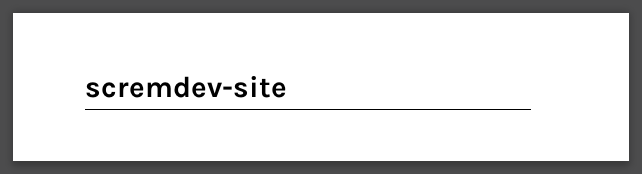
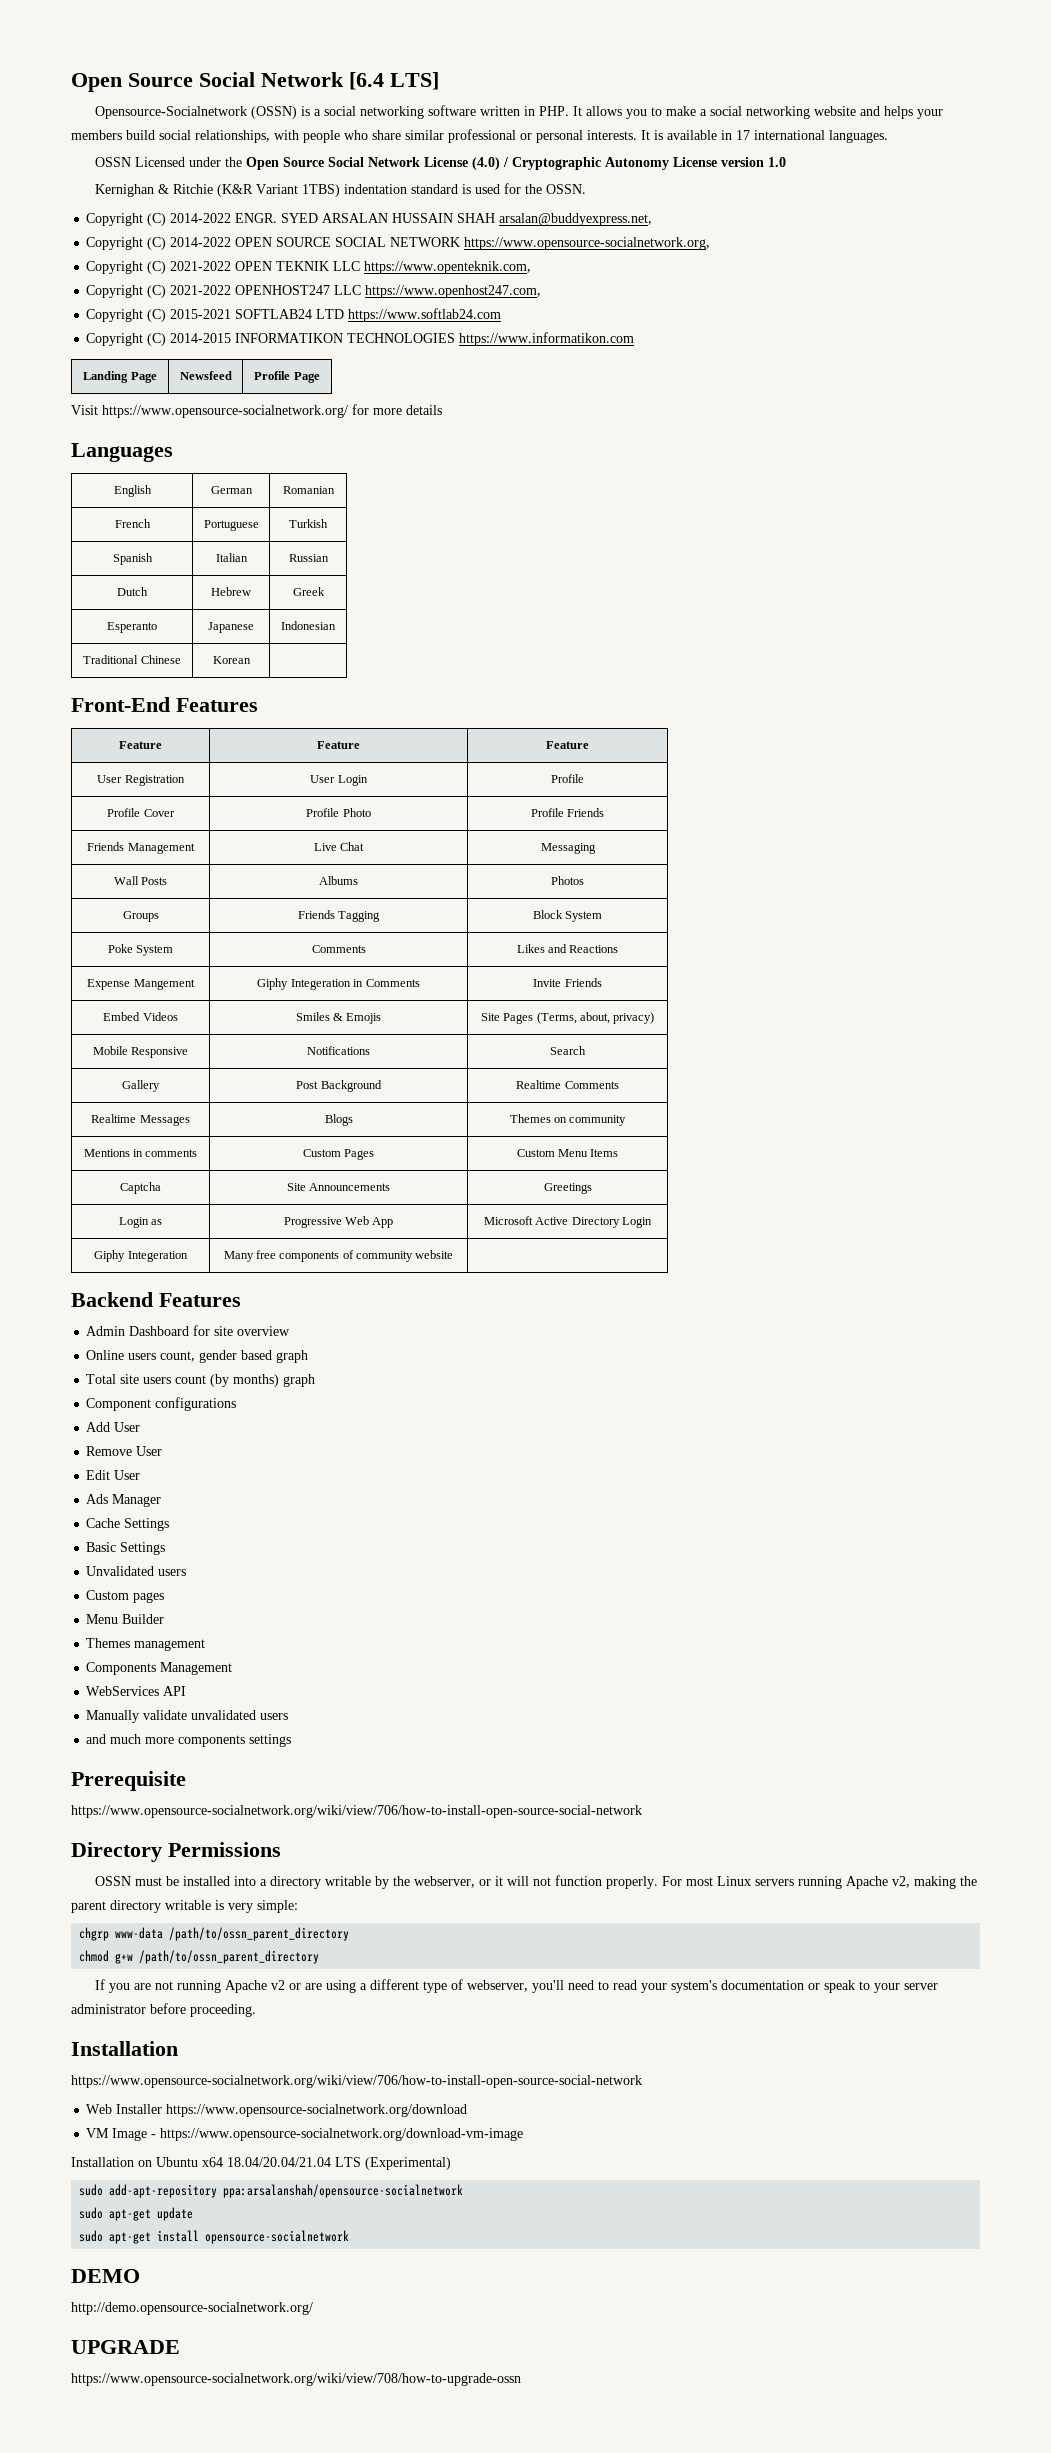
[85,76,287,98] scremdev-site -> [71,72,439,92] [95,105,944,119] [71,129,888,143] [95,157,787,170] [95,183,587,197] [86,213,653,226] [86,237,711,250] [86,261,532,274] [86,285,542,298] [86,308,502,322] [86,332,635,346] [83,371,157,383] [179,371,232,380] [254,371,320,383] [71,404,442,418] [71,443,173,462] [113,485,152,497] [210,486,253,494] [282,486,335,494] [114,519,151,528] [203,520,259,531] [289,519,328,528] [112,553,153,565] [215,553,248,562] [288,554,329,562] [117,587,148,596] [211,587,251,596] [292,587,325,596] [107,622,157,633] [208,622,254,633] [281,621,336,630] [83,655,181,664] [212,656,251,664] [71,697,258,712] [119,741,162,749] [317,741,360,749] [546,741,589,749] [97,775,185,786] [310,775,368,786] [551,774,584,783] [107,808,175,817] [306,808,371,817] [530,808,605,817] [87,842,195,854] [313,842,365,851] [540,843,596,854] [113,876,168,885] [319,876,358,885] [551,876,584,885] [122,911,159,922] [297,910,381,922] [532,910,603,922] [107,944,174,956] [311,945,366,953] [516,944,619,953] [87,979,195,990] [257,978,420,990] [533,978,602,987] [103,1012,178,1021] [295,1012,382,1024] [480,1012,655,1024] [92,1046,189,1058] [307,1046,370,1055] [550,1046,586,1055] [122,1080,160,1092] [296,1080,382,1092] [516,1080,619,1089] [91,1114,190,1126] [324,1114,353,1126] [509,1114,627,1126] [83,1149,198,1157] [302,1149,375,1160] [516,1149,619,1157] [120,1182,161,1194] [286,1183,391,1191] [543,1183,592,1194] [118,1217,163,1228] [283,1216,394,1228] [483,1216,653,1228] [94,1250,188,1262] [223,1250,454,1262] [71,1292,241,1307] [86,1325,291,1336] [86,1350,309,1363] [86,1374,316,1387] [86,1397,237,1411] [86,1422,141,1432] [86,1446,163,1456] [86,1470,141,1480] [86,1494,162,1507] [86,1518,170,1531] [86,1542,166,1555] [86,1566,187,1576] [86,1590,165,1603] [86,1614,165,1624] [86,1638,206,1651] [86,1662,233,1675] [86,1686,187,1696] [86,1710,289,1723] [86,1734,292,1747] [71,1771,186,1791] [71,1805,642,1818] [71,1842,281,1862] [95,1875,978,1889] [71,1900,298,1913] [79,1927,350,1941] [79,1950,320,1964] [95,1979,939,1993] [71,2003,256,2017] [71,2041,178,2056] [71,2075,642,2088] [86,2104,468,2117] [86,2128,524,2141] [71,2157,451,2170] [79,2184,464,2198] [79,2207,194,2221] [79,2230,350,2244] [71,2269,140,2283] [71,2302,313,2315] [71,2340,180,2354] [71,2373,521,2386] Open Source Social Network [6.4 LTS] // Opensource-Socialnetwork (OSSN) is a social networking software written in PHP. It allows you to make a social networking website and helps your members build social relationships, with people who share similar professional or personal interests. It is available in 17 international languages. // OSSN Licensed under the Open Source Social Network License (4.0) / Cryptographic Autonomy License version 1.0 // Kernighan & Ritchie (K&R Variant 1TBS) indentation standard is used for the OSSN. // Copyright (C) 2014-2022 ENGR. SYED ARSALAN HUSSAIN SHAH arsalan@buddyexpress.net, // Copyright (C) 2014-2022 OPEN SOURCE SOCIAL NETWORK https://www.opensource-socialnetwork.org, // Copyright (C) 2021-2022 OPEN TEKNIK LLC https://www.openteknik.com, // Copyright (C) 2021-2022 OPENHOST247 LLC https://www.openhost247.com, // Copyright (C) 2015-2021 SOFTLAB24 LTD https://www.softlab24.com // Copyright (C) 2014-2015 INFORMATIKON TECHNOLOGIES https://www.informatikon.com // Landing Page | Newsfeed | Profile Page // Visit https://www.opensource-socialnetwork.org/ for more details // Languages // English | German | Romanian // French | Portuguese | Turkish // Spanish | Italian | Russian // Dutch | Hebrew | Greek // Esperanto | Japanese | Indonesian // Traditional Chinese | Korean | // Front-End Features // Feature | Feature | Feature // User Registration | User Login | Profile // Profile Cover | Profile Photo | Profile Friends // Friends Management | Live Chat | Messaging // Wall Posts | Albums | Photos // Groups | Friends Tagging | Block System // Poke System | Comments | Likes and Reactions // Expense Mangement | Giphy Integeration in Comments | Invite Friends // Embed Videos | Smiles & Emojis | Site Pages (Terms, about, privacy) // Mobile Responsive | Notifications | Search // Gallery | Post Background | Realtime Comments // Realtime Messages | Blogs | Themes on community // Mentions in comments | Custom Pages | Custom Menu Items // Captcha | Site Announcements | Greetings // Login as | Progressive Web App | Microsoft Active Directory Login // Giphy Integeration | Many free components of community website | // Backend Features // Admin Dashboard for site overview // Online users count, gender based graph // Total site users count (by months) graph // Component configurations // Add User // Remove User // Edit User // Ads Manager // Cache Settings // Basic Settings // Unvalidated users // Custom pages // Menu Builder // Themes management // Components Management // WebServices API // Manually validate unvalidated users // and much more components settings // Prerequisite // https://www.opensource-socialnetwork.org/wiki/view/706/how-to-install-open-source-social-network // Directory Permissions // OSSN must be installed into a directory writable by the webserver, or it will not function properly. For most Linux servers running Apache v2, making the parent directory writable is very simple: // chgrp www-data /path/to/ossn_parent_directory // chmod g+w /path/to/ossn_parent_directory // If you are not running Apache v2 or are using a different type of webserver, you'll need to read your system's documentation or speak to your server administrator before proceeding. // Installation // https://www.opensource-socialnetwork.org/wiki/view/706/how-to-install-open-source-social-network // Web Installer https://www.opensource-socialnetwork.org/download // VM Image - https://www.opensource-socialnetwork.org/download-vm-image // Installation on Ubuntu x64 18.04/20.04/21.04 LTS (Experimental) // sudo add-apt-repository ppa:arsalanshah/opensource-socialnetwork // sudo apt-get update // sudo apt-get install opensource-socialnetwork // DEMO // http://demo.opensource-socialnetwork.org/ // UPGRADE // https://www.opensource-socialnetwork.org/wiki/view/708/how-to-upgrade-ossn

